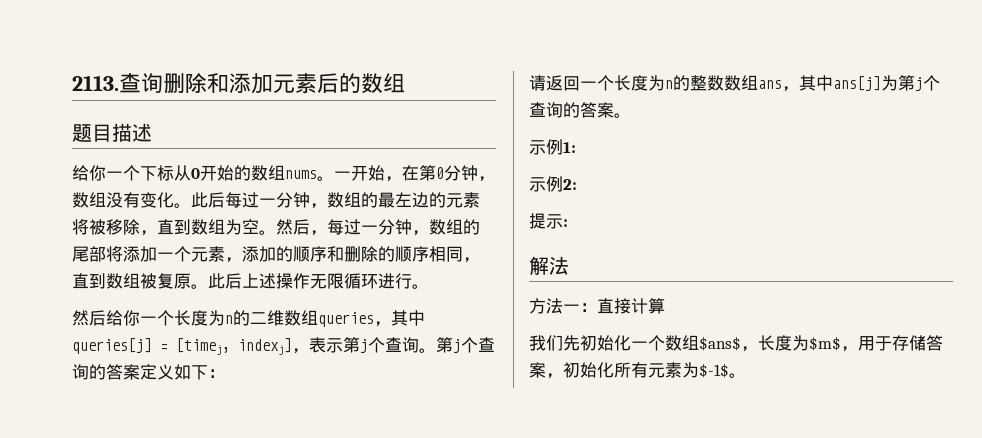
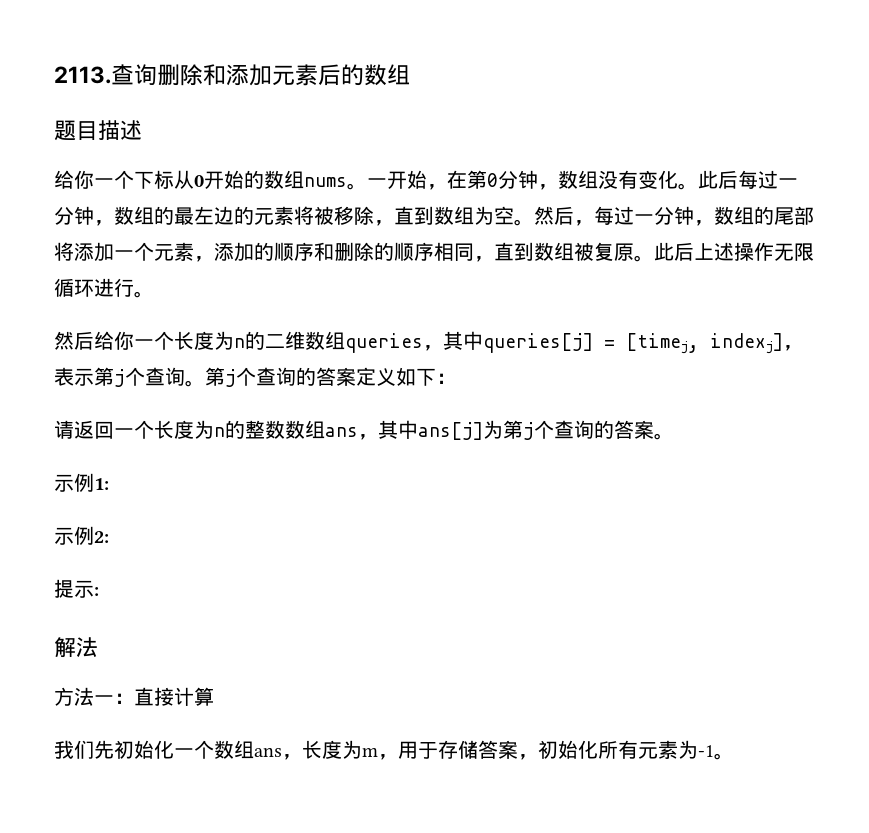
[699,336,741,351] $ans$ -> [254,747,282,757] ans
[809,336,841,351] $m$ -> [362,747,378,757] m
[699,363,729,378] $-1$ -> [698,745,714,757] -1

